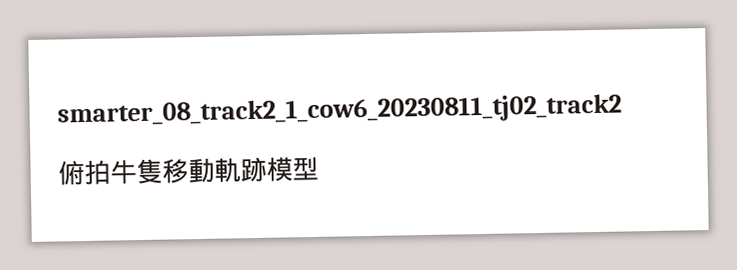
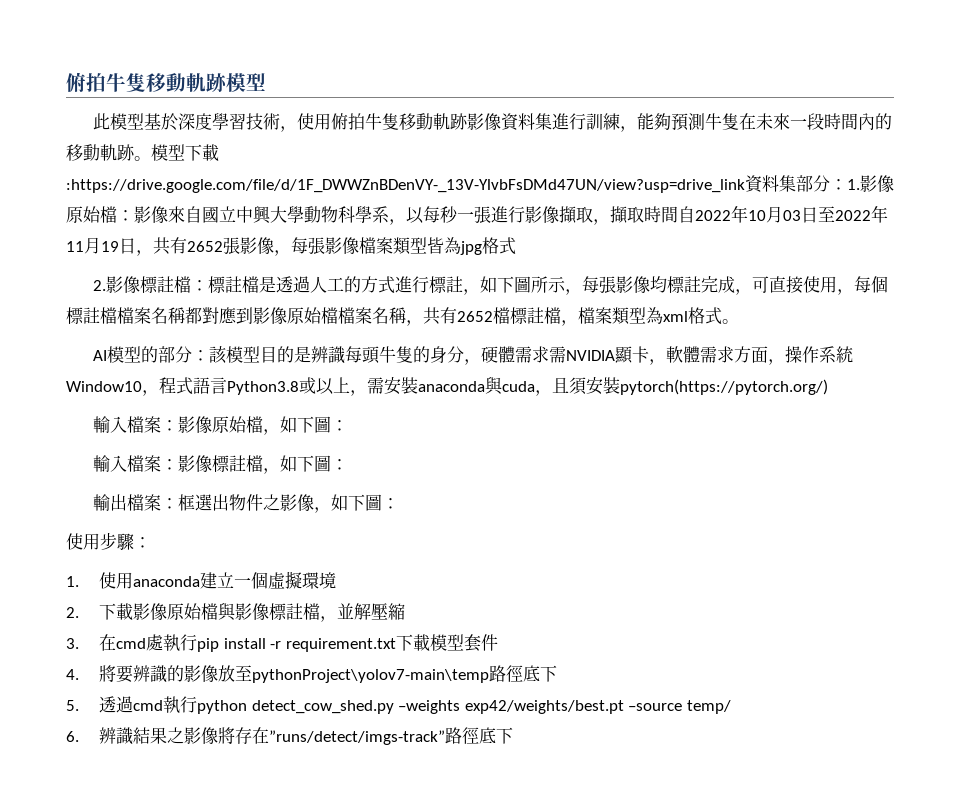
[57,93,622,129] smarter_08_track2_1_cow6_20230811_tj02_track2 // -> (66, 82) none
(319, 168) none -> [92,113,892,132] [66,144,219,162] [66,175,894,193] [66,205,888,225] [66,237,516,256] [92,276,888,295] [66,307,739,326] [92,346,853,365] [66,377,828,396] [92,416,348,435] [92,455,348,474] [92,494,399,513] [66,532,151,550] [66,571,337,589] [66,603,406,622] [66,634,498,652] [66,665,558,683] [66,696,732,714] [66,727,514,745] // 此模型基於深度學習技術，使用俯拍牛隻移動軌跡影像資料集進行訓練，能夠預測牛隻在未來一段時間內的移動軌跡。模型下載:https://drive.google.com/file/d/1F_DWWZnBDenVY-_13V-YlvbFsDMd47UN/view?usp=drive_link資料集部分：1.影像原始檔：影像來自國立中興大學動物科學系，以每秒一張進行影像擷取，擷取時間自2022年10月03日至2022年11月19日，共有2652張影像，每張影像檔案類型皆為jpg格式 // 2.影像標註檔：標註檔是透過人工的方式進行標註，如下圖所示，每張影像均標註完成，可直接使用，每個標註檔檔案名稱都對應到影像原始檔檔案名稱，共有2652檔標註檔，檔案類型為xml格式。 // AI模型的部分：該模型目的是辨識每頭牛隻的身分，硬體需求需NVIDIA顯卡，軟體需求方面，操作系統Window10，程式語言Python3.8或以上，需安裝anaconda與cuda，且須安裝pytorch(https://pytorch.org/) // 輸入檔案：影像原始檔，如下圖： // 輸入檔案：影像標註檔，如下圖： // 輸出檔案：框選出物件之影像，如下圖： // 使用步驟： // 1.使用anaconda建立一個虛擬環境 // 2.下載影像原始檔與影像標註檔，並解壓縮 // 3.在cmd處執行pip install -r requirement.txt下載模型套件 // 4.將要辨識的影像放至pythonProject\yolov7-main\temp路徑底下 // 5.透過cmd執行python detect_cow_shed.py –weights exp42/weights/best.pt –source temp/ // 6.辨識結果之影像將存在”runs/detect/imgs-track”路徑底下

